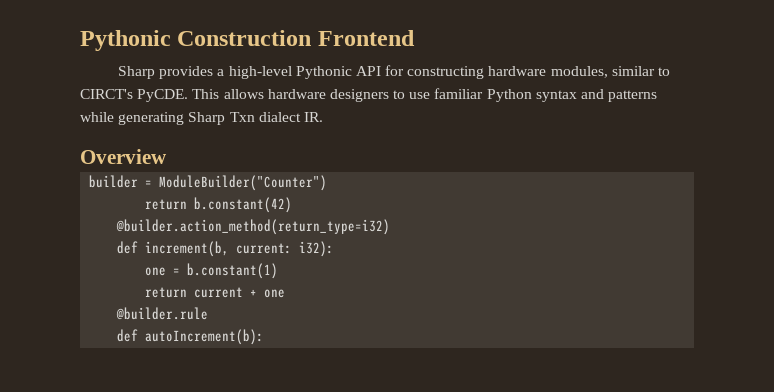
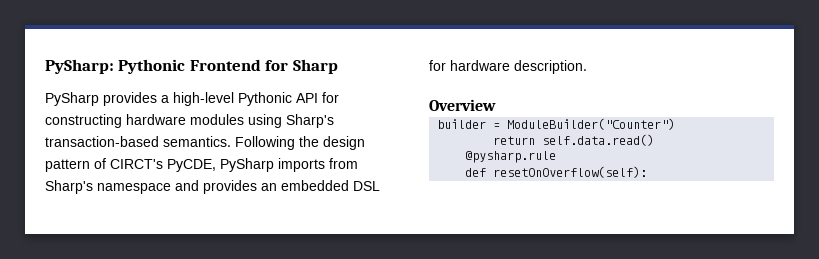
[80,30,312,51] Pythonic Construction -> [45,59,186,74] PySharp: Pythonic
[118,66,156,79] // Sharp -> [265,59,338,74] [45,92,99,106] for Sharp // PySharp
[550,66,671,78] [80,88,658,102] [80,112,323,125] modules, similar to CIRCT's PyCDE. This allows hardware designers to use familiar Python syntax and patterns while generating Sharp Txn dialect IR. -> [190,114,334,128] [45,136,365,150] [45,158,358,172] [45,180,380,194] [429,60,587,74] modules using Sharp's transaction-based semantics. Following the design pattern of CIRCT's PyCDE, PySharp imports from Sharp's namespace and provides an embedded DSL for hardware description.
[194,197,293,213] [116,219,391,235] [117,241,335,257] [145,263,279,279] [145,287,286,298] [116,307,209,320] [117,329,265,345] b.constant(42) // @builder.action_method(return_type=i32) // def increment(b, current: i32): // one = b.constant(1) // return current + one // @builder.rule // def autoIncrement(b): -> [542,134,655,146] [465,151,557,163] [465,166,648,178] self.data.read() // @pysharp.rule // def resetOnOverflow(self):

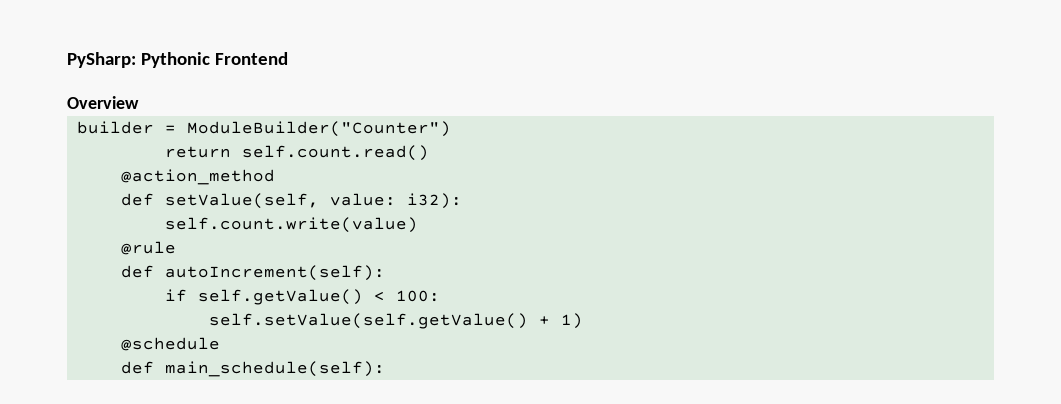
[265,59,338,74] [45,92,339,106] [45,114,334,128] [45,136,365,150] [45,158,358,172] [45,180,380,194] [429,60,587,74] for Sharp // PySharp provides a high-level Pythonic API for constructing hardware modules using Sharp's transaction-based semantics. Following the design pattern of CIRCT's PyCDE, PySharp imports from Sharp's namespace and provides an embedded DSL for hardware description. -> (288, 58) none
[542,134,655,146] [465,151,557,163] [465,166,648,178] self.data.read() // @pysharp.rule // def resetOnOverflow(self): -> [241,145,429,161] [120,169,275,185] [120,193,462,209] [164,217,418,233] [120,241,176,255] [120,265,385,281] [164,289,440,305] [208,313,583,329] [120,337,220,351] [120,361,385,377] self.count.read() // @action_method // def setValue(self, value: i32): // self.count.write(value) // @rule // def autoIncrement(self): // if self.getValue() < 100: // self.setValue(self.getValue() + 1) // @schedule // def main_schedule(self):

